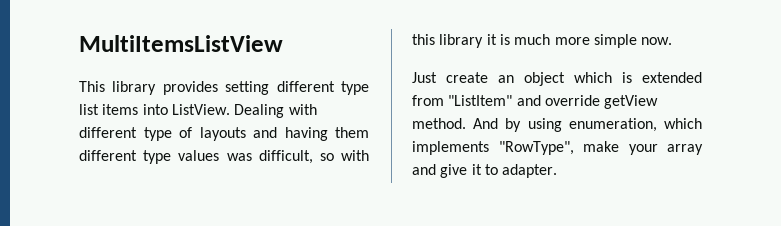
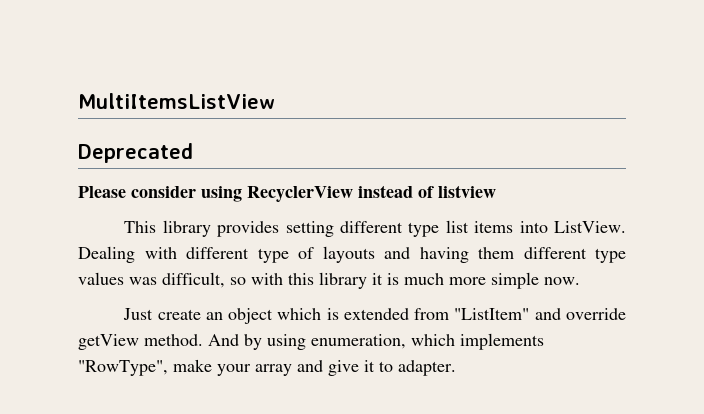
(283, 43) none -> [78,143,193,163] [78,185,496,202] // Deprecated // Please consider using RecyclerView instead of listview

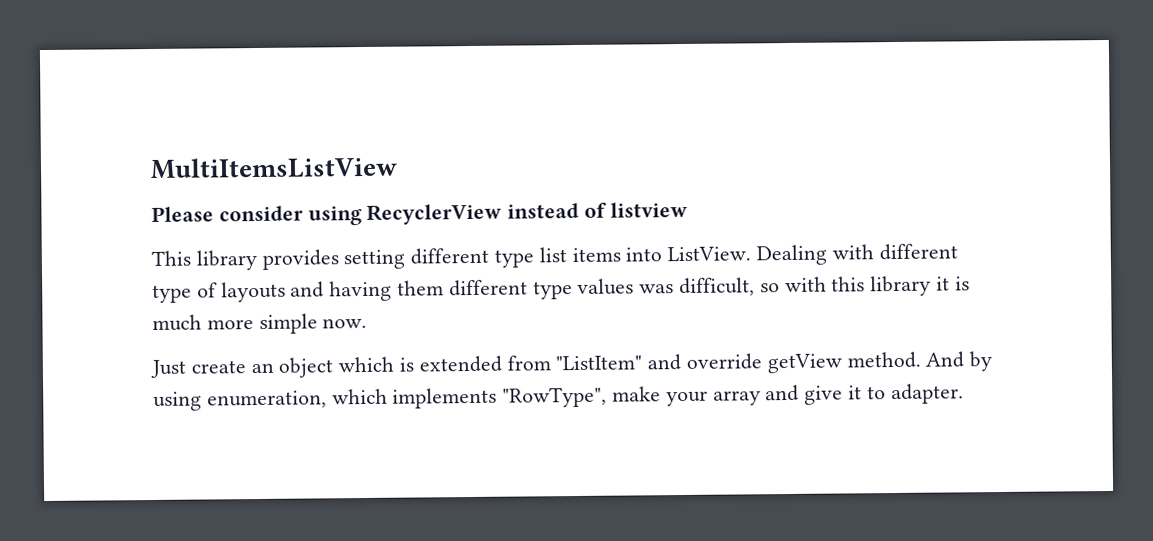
[78,143,193,163] // Deprecated -> (398, 168) none

